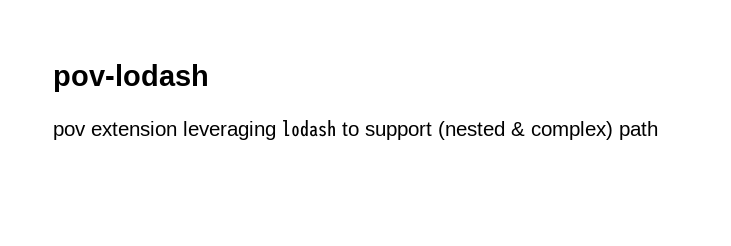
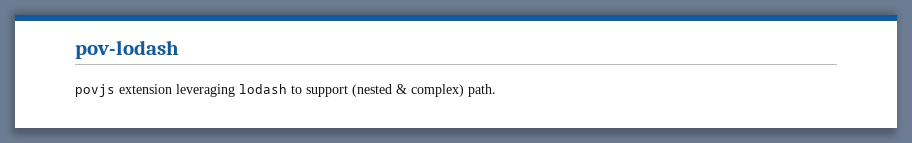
[53,125,86,140] pov -> [75,84,115,97] povjs
[619,121,658,140] path -> [468,84,496,97] path.

